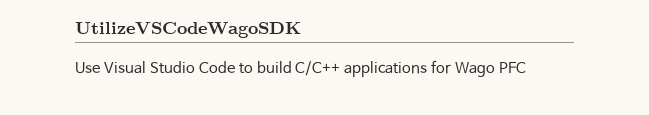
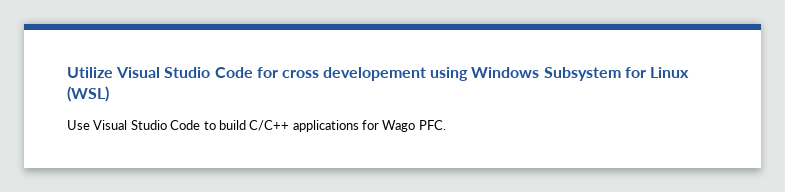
[75,22,301,38] UtilizeVSCodeWagoSDK -> [67,67,690,81] [67,86,109,102] Utilize Visual Studio Code for cross developement using Windows Subsystem for Linux (WSL)
[499,62,527,73] PFC -> [418,120,446,130] PFC.

